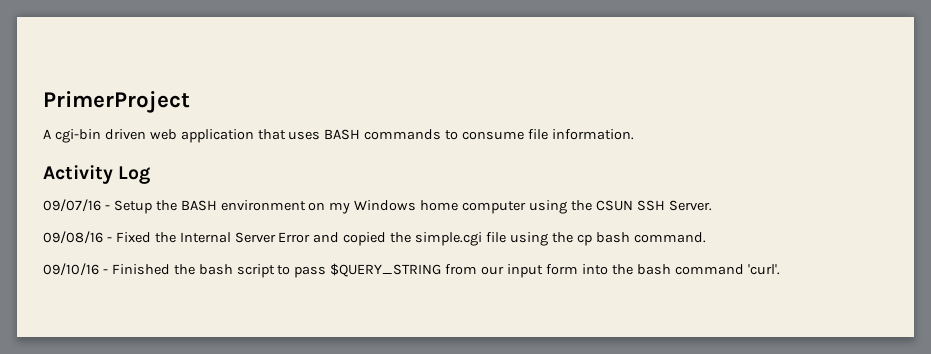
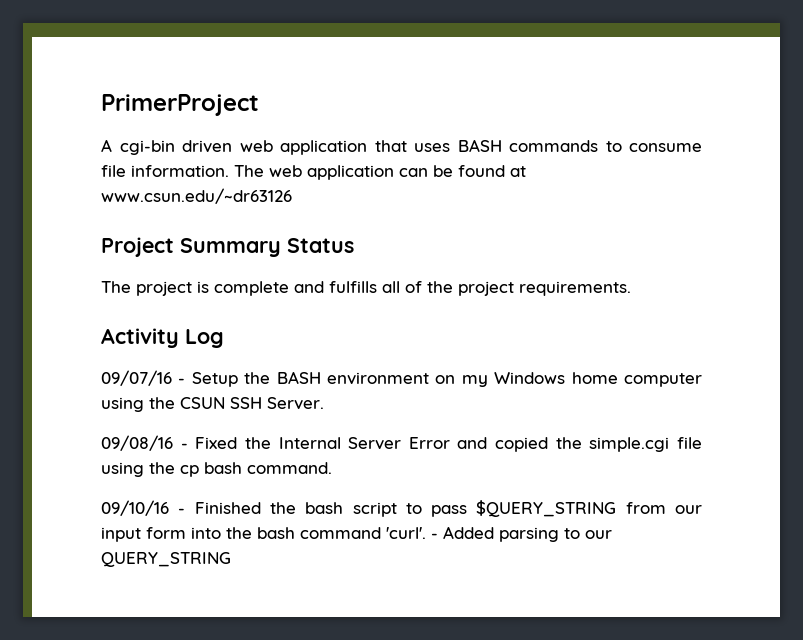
(634, 134) none -> [234,165,526,180] [101,188,292,204] [101,237,354,257] [101,281,631,296] The web application can be found at www.csun.edu/~dr63126 // Project Summary Status // The project is complete and fulfills all of the project requirements.
(780, 269) none -> [431,526,612,542] [101,552,231,567] - Added parsing to our QUERY_STRING

